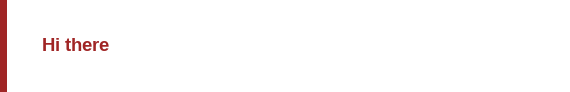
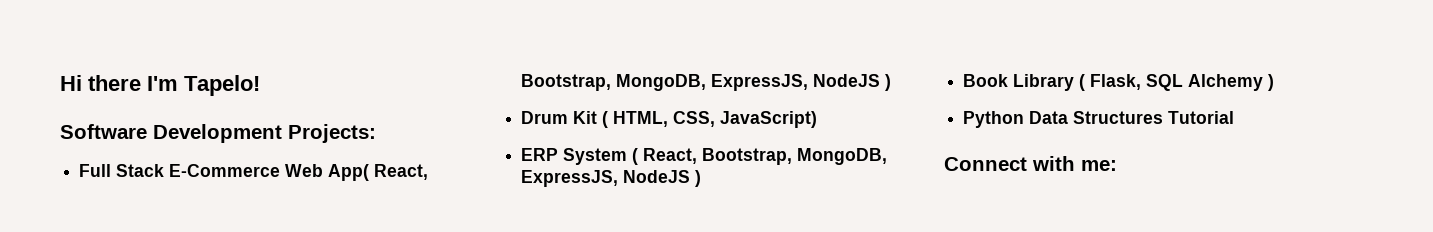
(109, 44) none -> [147,75,260,96] [60,124,376,143] [79,164,429,181] [521,74,892,91] [521,111,818,128] [521,148,888,165] [521,170,702,187] [963,74,1275,91] [963,111,1235,128] [944,156,1117,171] I'm Tapelo! // Software Development Projects: // Full Stack E-Commerce Web App( React, Bootstrap, MongoDB, ExpressJS, NodeJS ) // Drum Kit ( HTML, CSS, JavaScript) // ERP System ( React, Bootstrap, MongoDB, ExpressJS, NodeJS ) // Book Library ( Flask, SQL Alchemy ) // Python Data Structures Tutorial // Connect with me:

